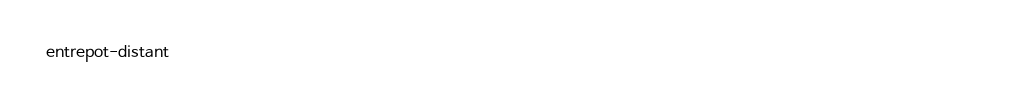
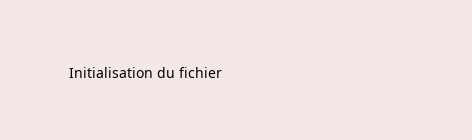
[46,45,169,62] entrepot-distant -> [69,67,222,78] Initialisation du fichier

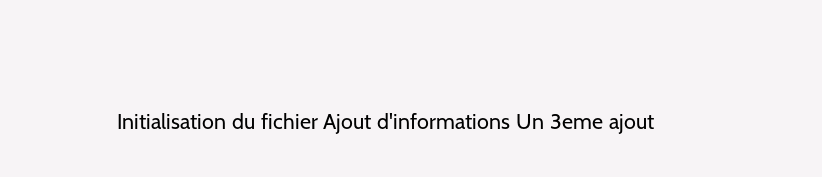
(222, 72) none -> [323,113,654,134] Ajout d'informations Un 3eme ajout

